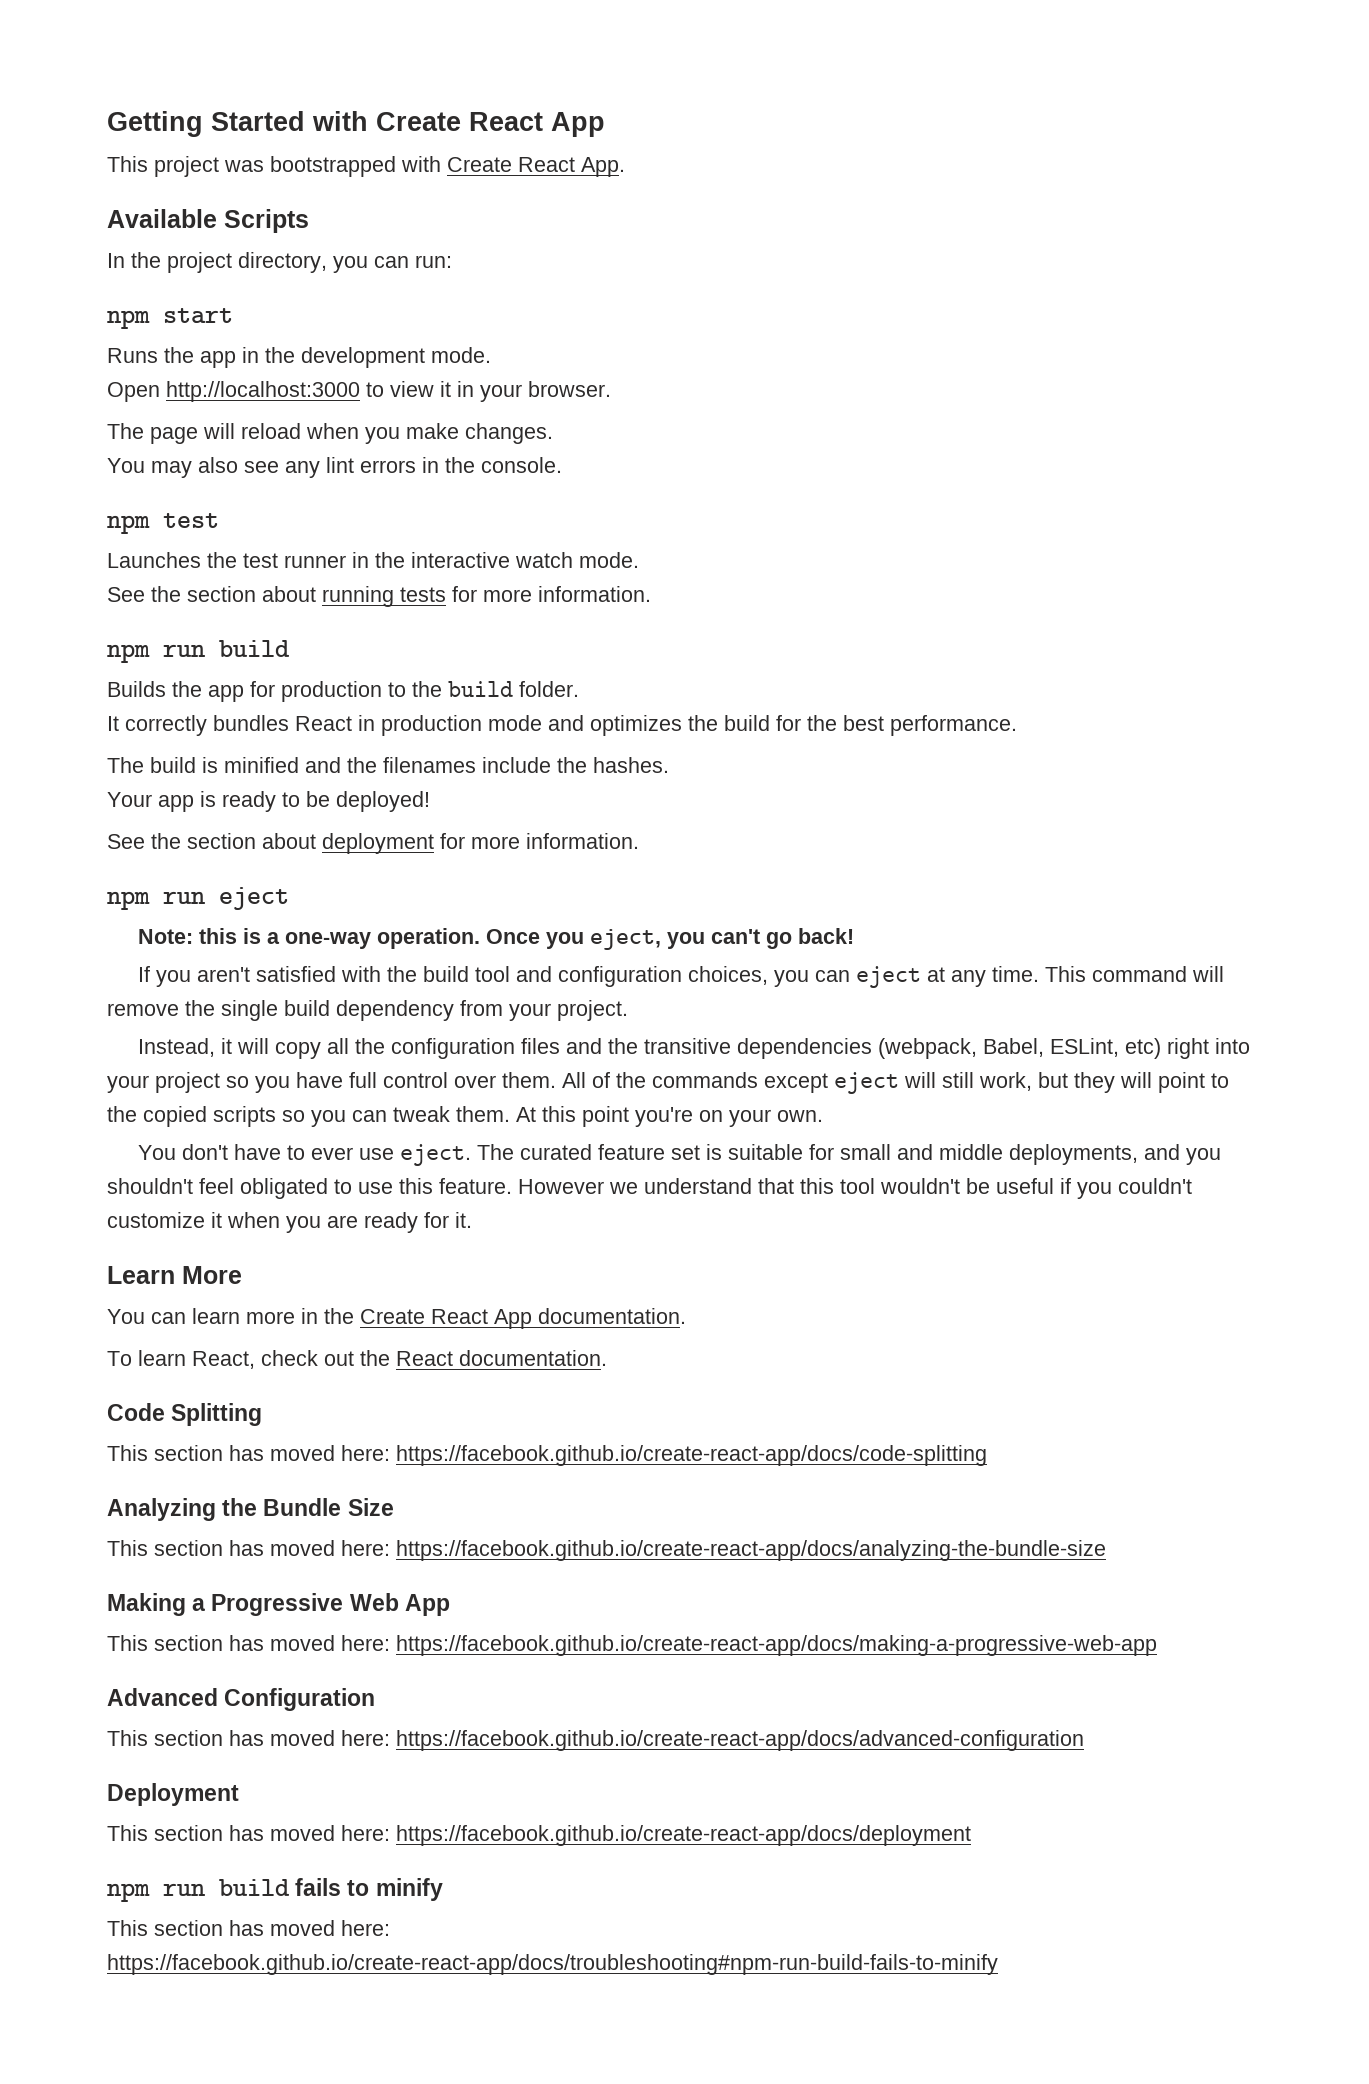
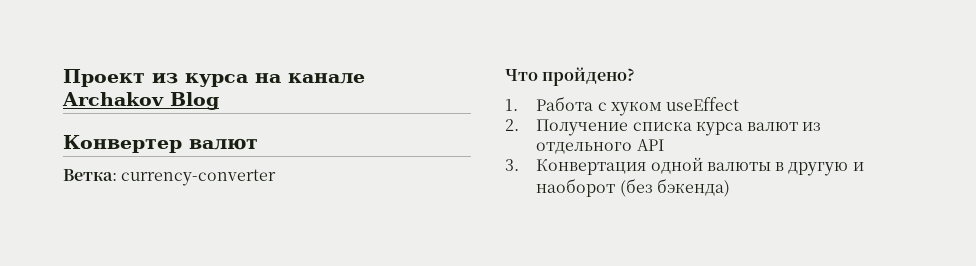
[107,111,605,137] [107,156,625,177] [107,209,309,233] [107,252,452,273] [107,308,233,329] [107,347,491,368] [107,381,611,402] [107,423,553,444] [107,457,562,478] [107,513,219,534] [107,552,639,568] [107,586,651,607] [107,640,290,663] [107,681,579,702] [107,715,1017,736] [107,757,669,773] [107,791,430,812] [107,833,639,854] [107,887,289,910] [138,928,855,950] [138,966,1225,988] [107,1000,628,1021] [138,1038,1251,1059] [107,1072,1229,1094] [107,1106,823,1127] [138,1144,1222,1166] [107,1178,1192,1199] [107,1212,472,1233] [107,1266,242,1284] [107,1308,686,1329] [107,1350,607,1369] [107,1403,263,1426] [107,1445,987,1466] [107,1498,394,1521] [107,1540,1106,1561] [107,1593,450,1616] [107,1635,1157,1656] [107,1688,376,1711] [107,1730,1084,1751] [107,1783,239,1806] [107,1825,971,1846] [107,1878,443,1902] [107,1920,390,1936] [107,1954,998,1975] Getting Started with Create React App // This project was bootstrapped with Create React App. // Available Scripts // In the project directory, you can run: // npm start // Runs the app in the development mode. // Open http://localhost:3000 to view it in your browser. // The page will reload when you make changes. // You may also see any lint errors in the console. // npm test // Launches the test runner in the interactive watch mode. // See the section about running tests for more information. // npm run build // Builds the app for production to the build folder. // It correctly bundles React in production mode and optimizes the build for the best performance. // The build is minified and the filenames include the hashes. // Your app is ready to be deployed! // See the section about deployment for more information. // npm run eject // Note: this is a one-way operation. Once you eject, you can't go back! // If you aren't satisfied with the build tool and configuration choices, you can eject at any time. This command will remove the single build dependency from your project. // Instead, it will copy all the configuration files and the transitive dependencies (webpack, Babel, ESLint, etc) right into your project so you have full control over them. All of the commands except eject will still work, but they will point to the copied scripts so you can tweak them. At this point you're on your own. // You don't have to ever use eject. The curated feature set is suitable for small and middle deployments, and you shouldn't feel obligated to use this feature. However we understand that this tool wouldn't be useful if you couldn't customize it when you are ready for it. // Learn More // You can learn more in the Create React App documentation. // To learn React, check out the React documentation. // Code Splitting // This section has moved here: https://facebook.github.io/create-react-app/docs/code-splitting // Analyzing the Bundle Size // This section has moved here: https://facebook.github.io/create-react-app/docs/analyzing-the-bundle-size // Making a Progressive Web App // This section has moved here: https://facebook.github.io/create-react-app/docs/making-a-progressive-web-app // Advanced Configuration // This section has moved here: https://facebook.github.io/create-react-app/docs/advanced-configuration // Deployment // This section has moved here: https://facebook.github.io/create-react-app/docs/deployment // npm run build fails to minify // This section has moved here: https://facebook.github.io/create-react-app/docs/troubleshooting#npm-run-build-fails-to-minify -> [63,69,365,87] [62,92,219,110] [63,135,258,153] [63,169,277,186] [505,67,636,86] [505,96,740,116] [505,119,822,136] [536,139,664,154] [505,157,864,176] [536,178,730,197] Проект из курса на канале Archakov Blog // Конвертер валют // Ветка: currency-converter // Что пройдено? // 1. Работа с хуком useEffect // 2. Получение списка курса валют из отдельного API // 3. Конвертация одной валюты в другую и наоборот (без бэкенда)

